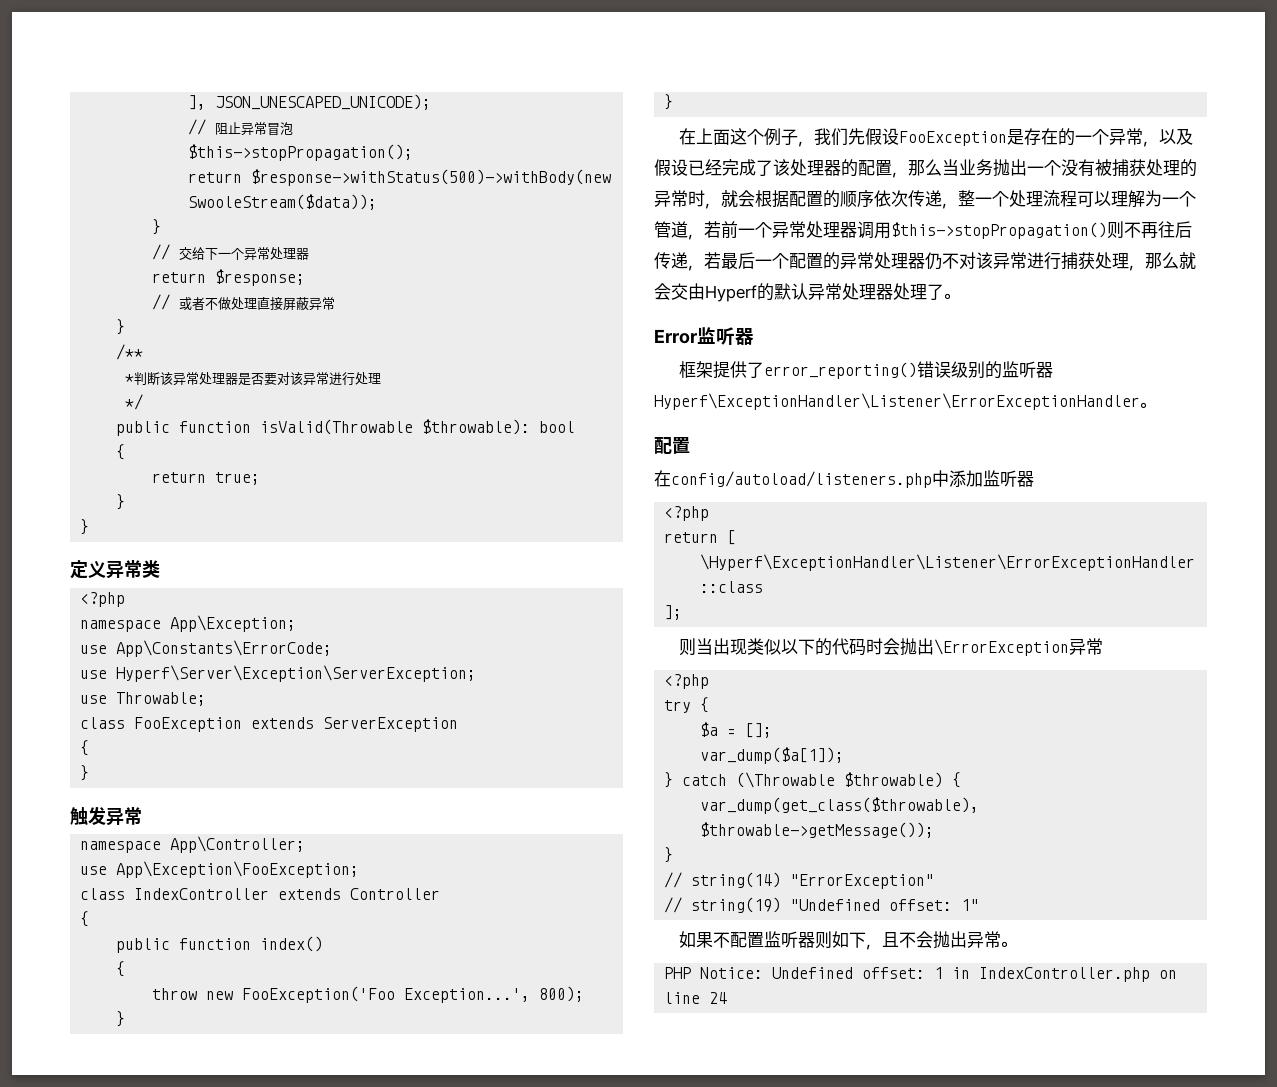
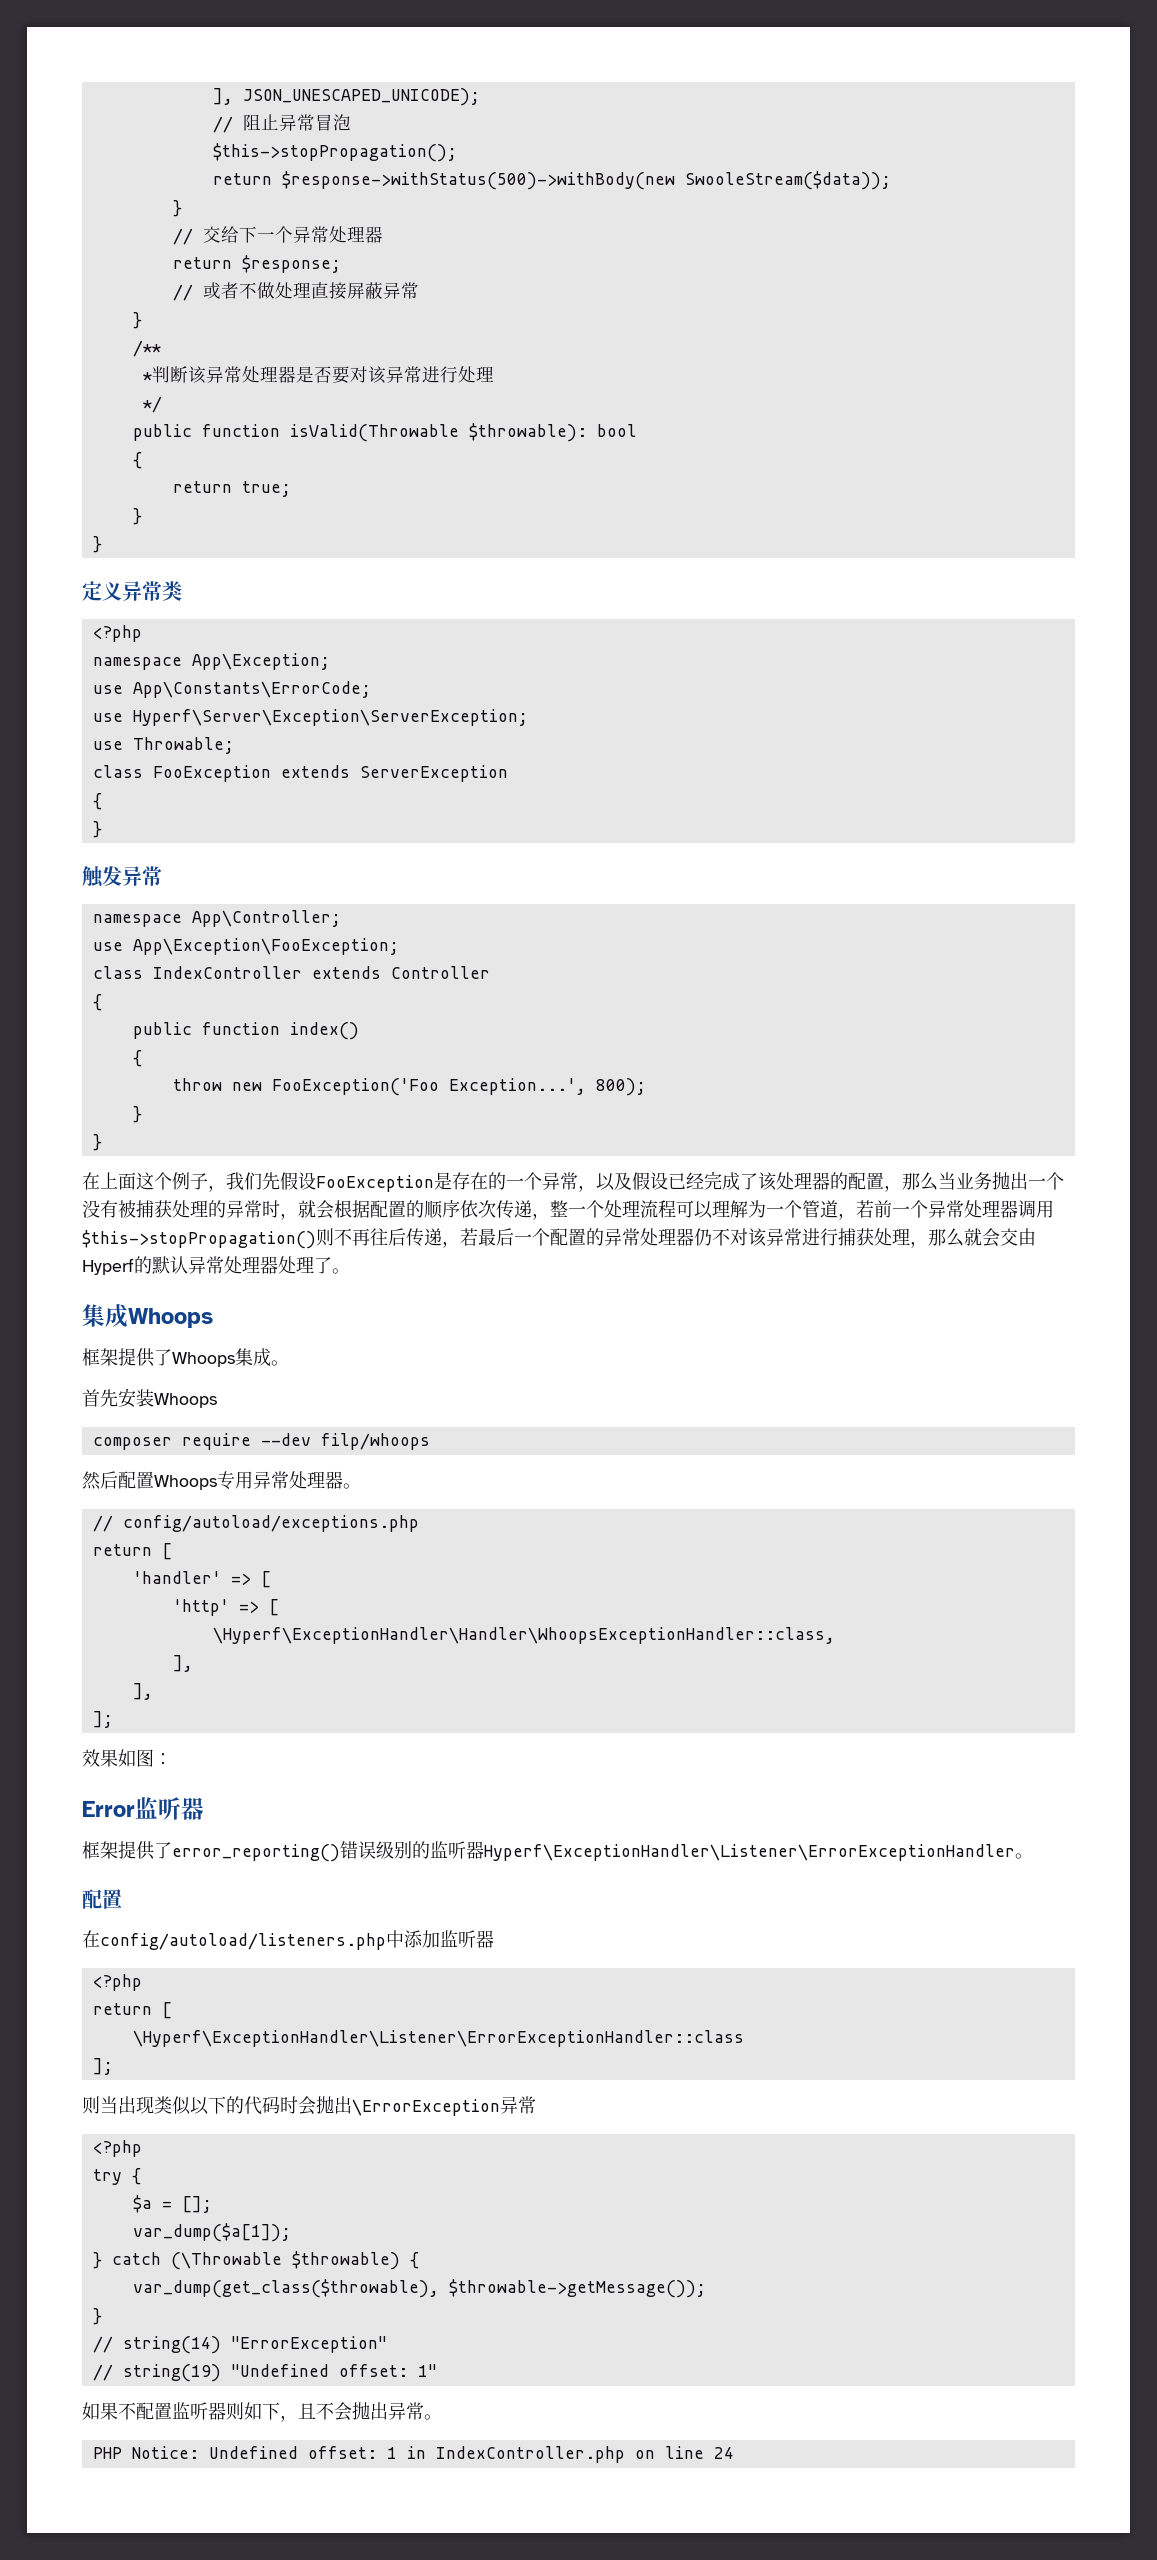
(960, 296) none -> [82,1304,213,1328] [82,1348,289,1367] [82,1388,217,1408] [92,1433,430,1450] [82,1471,361,1490] [92,1515,419,1532] [92,1543,172,1560] [132,1571,271,1588] [172,1599,279,1616] [212,1627,835,1644] [172,1655,193,1672] [132,1683,153,1700] [92,1711,113,1728] [82,1749,172,1767] // 集成Whoops // 框架提供了Whoops集成。 // 首先安装Whoops // composer require --dev filp/whoops // 然后配置Whoops专用异常处理器。 // // config/autoload/exceptions.php // return [ // 'handler' => [ // 'http' => [ // \Hyperf\ExceptionHandler\Handler\WhoopsExceptionHandler::class, // ], // ], // ]; // 效果如图：

